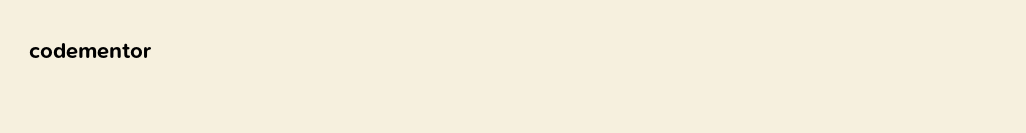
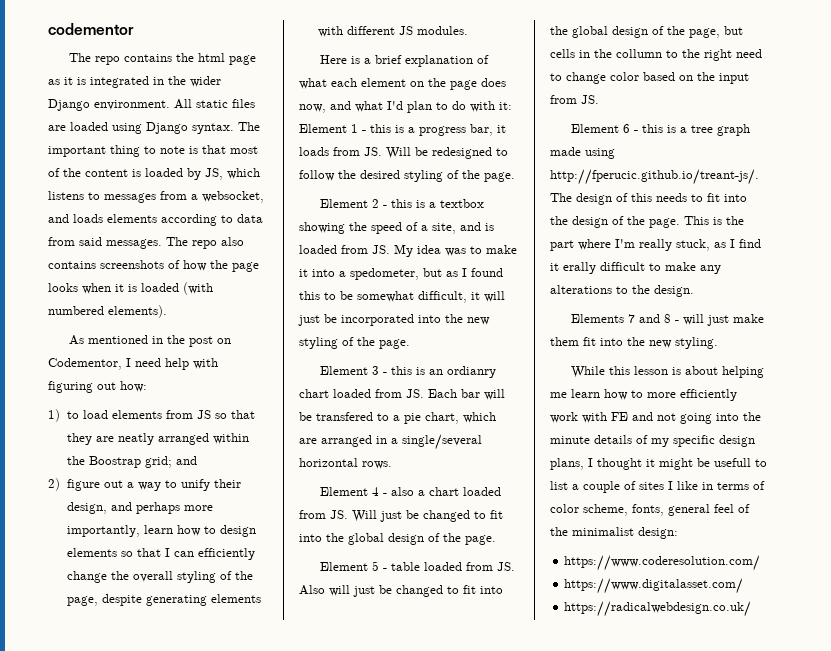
(152, 51) none -> [68,53,256,65] [48,76,221,88] [48,99,255,111] [48,122,260,134] [48,145,258,157] [48,168,260,180] [48,191,264,203] [48,214,263,226] [48,237,244,249] [48,260,259,272] [48,282,213,295] [48,305,167,318] [68,335,231,347] [48,358,218,370] [48,381,147,393] [48,409,255,422] [66,433,249,445] [66,456,197,468] [48,478,241,491] [66,502,213,514] [66,525,256,537] [66,548,255,560] [66,571,253,583] [66,594,261,606] [317,26,468,37] [319,55,489,67] [299,78,506,90] [299,101,512,113] [299,124,506,136] [299,147,508,159] [299,170,515,182] [319,199,484,208] [299,222,494,234] [299,244,517,257] [299,268,503,280] [299,291,505,303] [298,314,490,326] [299,337,410,349] [319,366,496,378] [299,389,505,400] [299,412,496,424] [299,434,482,450] [299,458,392,469] [319,487,501,496] [299,510,503,522] [299,533,496,545] [319,561,515,571] [299,585,503,597] [550,26,743,38] [550,49,762,61] [550,72,749,84] [550,95,599,104] [570,124,750,136] [550,147,615,159] [550,169,759,185] [550,193,747,205] [550,216,744,228] [550,239,761,251] [550,262,721,274] [550,285,694,297] [570,314,764,326] [550,337,718,349] [570,366,764,378] [550,389,737,401] [550,412,761,424] [550,435,755,447] [550,458,767,470] [550,481,765,493] [550,504,750,516] [550,527,678,539] [564,555,761,571] [564,578,744,594] [564,601,752,617] // The repo contains the html page as it is integrated in the wider Django environment. All static files are loaded using Django syntax. The important thing to note is that most of the content is loaded by JS, which listens to messages from a websocket, and loads elements according to data from said messages. The repo also contains screenshots of how the page looks when it is loaded (with numbered elements). // As mentioned in the post on Codementor, I need help with figuring out how: // 1) to load elements from JS so that they are neatly arranged within the Boostrap grid; and // 2) figure out a way to unify their design, and perhaps more importantly, learn how to design elements so that I can efficiently change the overall styling of the page, despite generating elements with different JS modules. // Here is a brief explanation of what each element on the page does now, and what I'd plan to do with it: Element 1 - this is a progress bar, it loads from JS. Will be redesigned to follow the desired styling of the page. // Element 2 - this is a textbox showing the speed of a site, and is loaded from JS. My idea was to make it into a spedometer, but as I found this to be somewhat difficult, it will just be incorporated into the new styling of the page. // Element 3 - this is an ordianry chart loaded from JS. Each bar will be transfered to a pie chart, which are arranged in a single/several horizontal rows. // Element 4 - also a chart loaded from JS. Will just be changed to fit into the global design of the page. // Element 5 - table loaded from JS. Also will just be changed to fit into the global design of the page, but cells in the collumn to the right need to change color based on the input from JS. // Element 6 - this is a tree graph made using http://fperucic.github.io/treant-js/. The design of this needs to fit into the design of the page. This is the part where I'm really stuck, as I find it erally difficult to make any alterations to the design. // Elements 7 and 8 - will just make them fit into the new styling. // While this lesson is about helping me learn how to more efficiently work with FE and not going into the minute details of my specific design plans, I thought it might be usefull to list a couple of sites I like in terms of color scheme, fonts, general feel of the minimalist design: // https://www.coderesolution.com/ // https://www.digitalasset.com/ // https://radicalwebdesign.co.uk/

